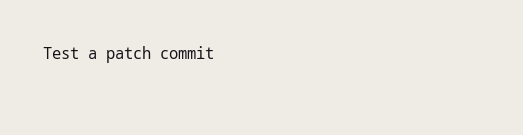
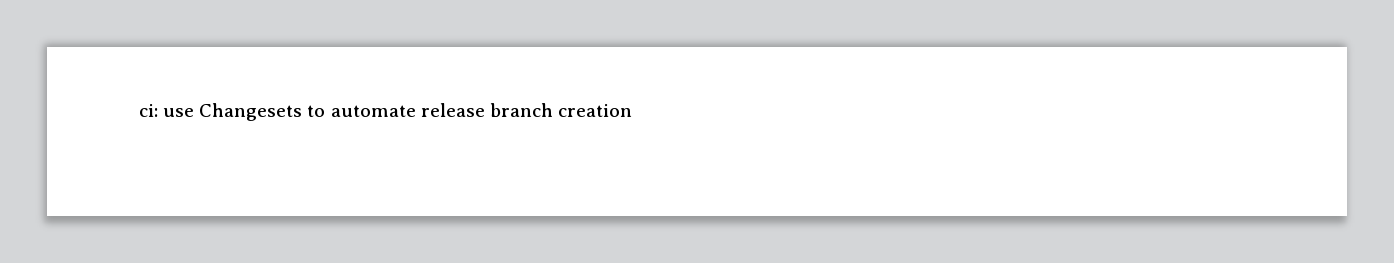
[43,46,214,63] Test a patch commit -> [139,103,632,121] ci: use Changesets to automate release branch creation

